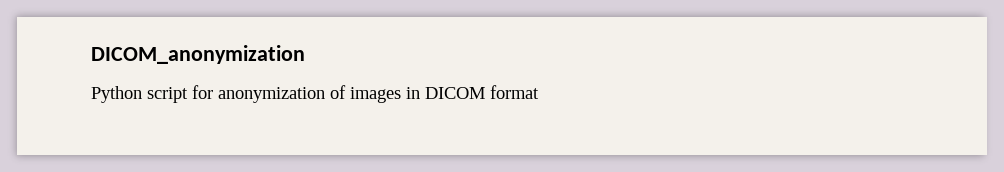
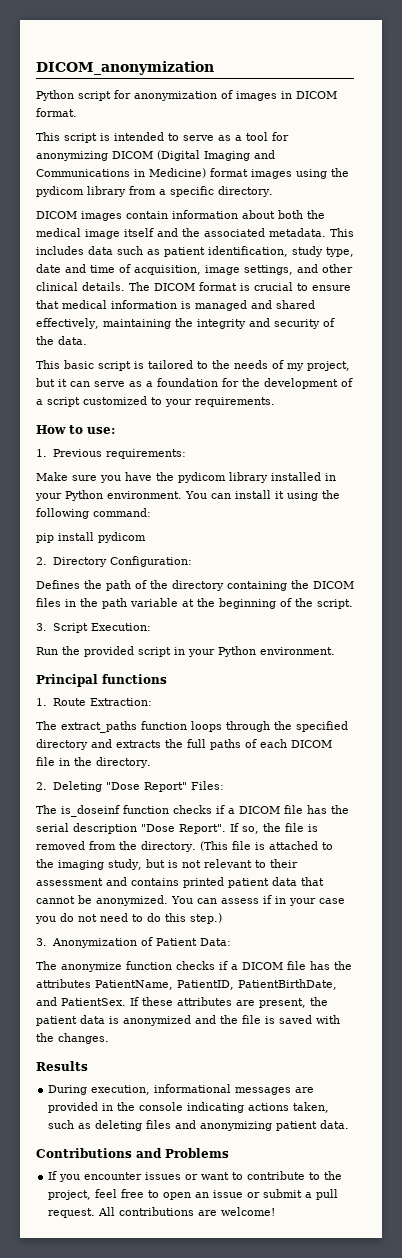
[490,85,539,99] format -> [36,108,77,117] [36,132,289,143] [36,150,275,161] [36,168,349,179] [36,186,273,197] [36,210,325,221] [36,228,354,239] [36,246,354,257] [36,264,353,275] [36,282,351,291] [36,300,315,311] [36,318,335,329] [36,336,87,345] [36,360,350,371] [36,378,353,389] [36,396,275,407] [36,425,115,434] [36,449,186,459] [36,472,336,483] [35,490,340,501] [36,508,151,519] [36,532,146,543] [36,556,192,567] [36,580,354,591] [36,598,353,609] [36,623,151,633] [36,646,335,657] [36,674,167,687] [36,698,152,706] [36,721,348,733] [36,739,332,750] [36,757,151,768] [36,781,224,792] [36,805,349,817] [36,823,318,834] [36,841,333,852] [36,859,298,870] [36,877,324,888] [36,895,345,906] [35,913,222,924] [36,937,231,948] [36,961,352,972] [36,979,337,990] [36,997,328,1008] [36,1015,340,1026] [36,1033,109,1044] [36,1061,88,1071] [48,1084,315,1095] [48,1102,330,1113] [48,1120,350,1131] [36,1148,229,1158] [48,1171,343,1182] [48,1189,339,1200] [48,1207,276,1218] format. // This script is intended to serve as a tool for anonymizing DICOM (Digital Imaging and Communications in Medicine) format images using the pydicom library from a specific directory. // DICOM images contain information about both the medical image itself and the associated metadata. This includes data such as patient identification, study type, date and time of acquisition, image settings, and other clinical details. The DICOM format is crucial to ensure that medical information is managed and shared effectively, maintaining the integrity and security of the data. // This basic script is tailored to the needs of my project, but it can serve as a foundation for the development of a script customized to your requirements. // How to use: // 1. Previous requirements: // Make sure you have the pydicom library installed in your Python environment. You can install it using the following command: // pip install pydicom // 2. Directory Configuration: // Defines the path of the directory containing the DICOM files in the path variable at the beginning of the script. // 3. Script Execution: // Run the provided script in your Python environment. // Principal functions // 1. Route Extraction: // The extract_paths function loops through the specified directory and extracts the full paths of each DICOM file in the directory. // 2. Deleting "Dose Report" Files: // The is_doseinf function checks if a DICOM file has the serial description "Dose Report". If so, the file is removed from the directory. (This file is attached to the imaging study, but is not relevant to their assessment and contains printed patient data that cannot be anonymized. You can assess if in your case you do not need to do this step.) // 3. Anonymization of Patient Data: // The anonymize function checks if a DICOM file has the attributes PatientName, PatientID, PatientBirthDate, and PatientSex. If these attributes are present, the patient data is anonymized and the file is saved with the changes. // Results // During execution, informational messages are provided in the console indicating actions taken, such as deleting files and anonymizing patient data. // Contributions and Problems // If you encounter issues or want to contribute to the project, feel free to open an issue or submit a pull request. All contributions are welcome!

